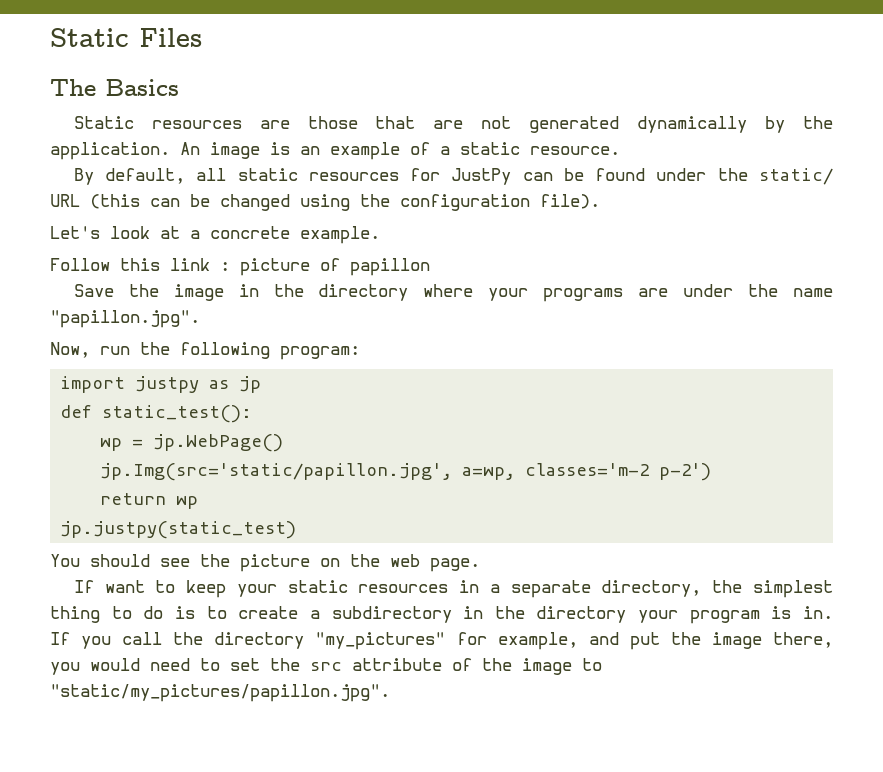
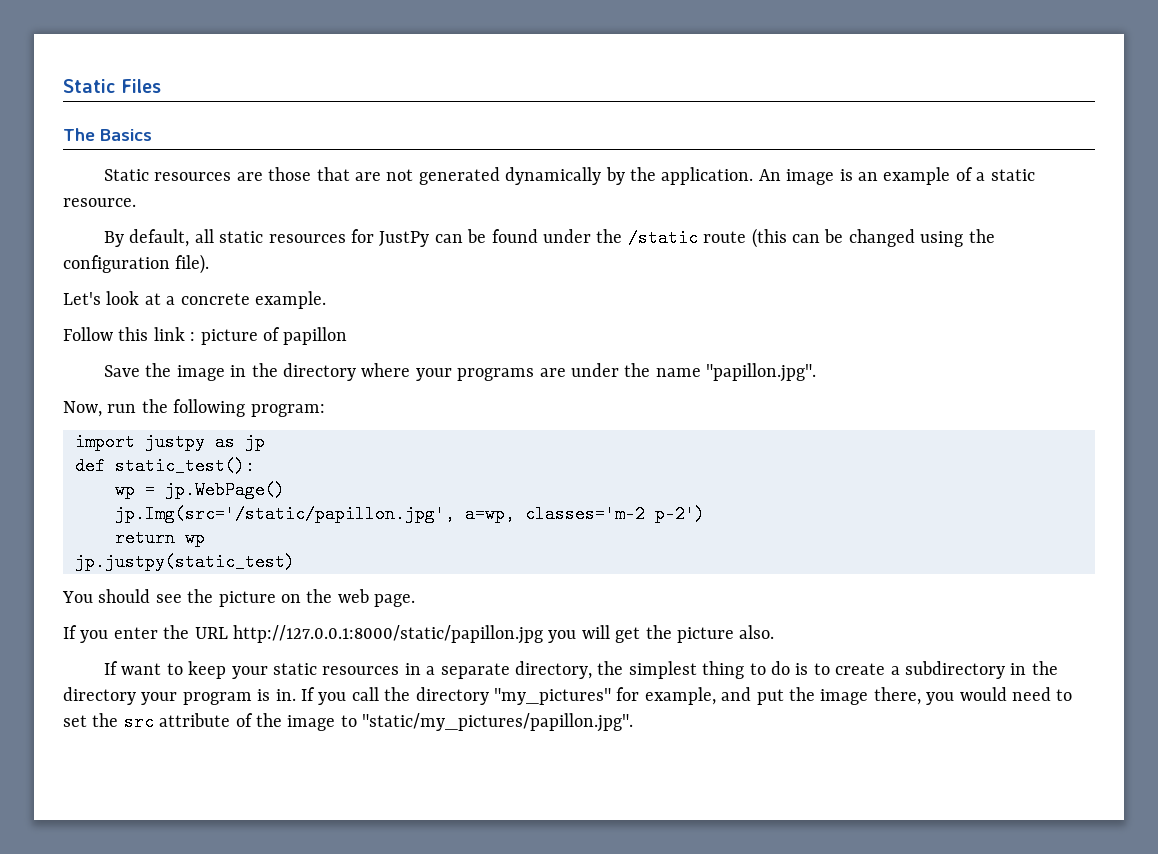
[759,168,834,185] [50,194,80,207] static/ URL -> [627,229,747,247] /static route
[100,463,453,481] jp.Img(src='static/papillon.jpg', -> [115,505,455,523] jp.Img(src='/static/papillon.jpg',
(480, 565) none -> [63,625,775,644] // If you enter the URL http://127.0.0.1:8000/static/papillon.jpg you will get the picture also.

